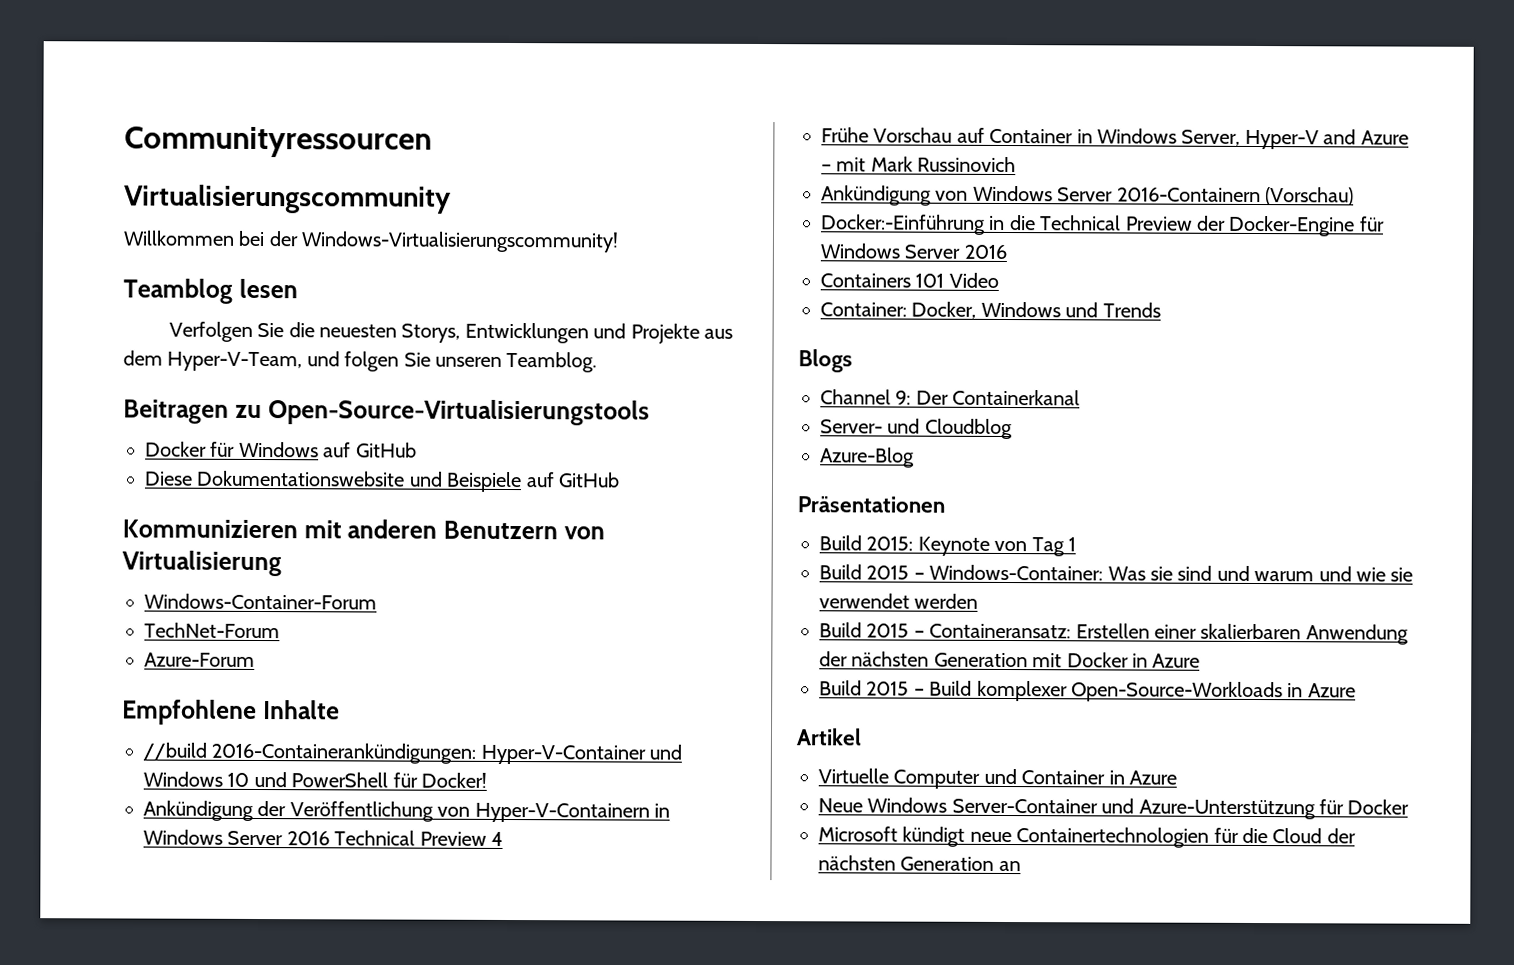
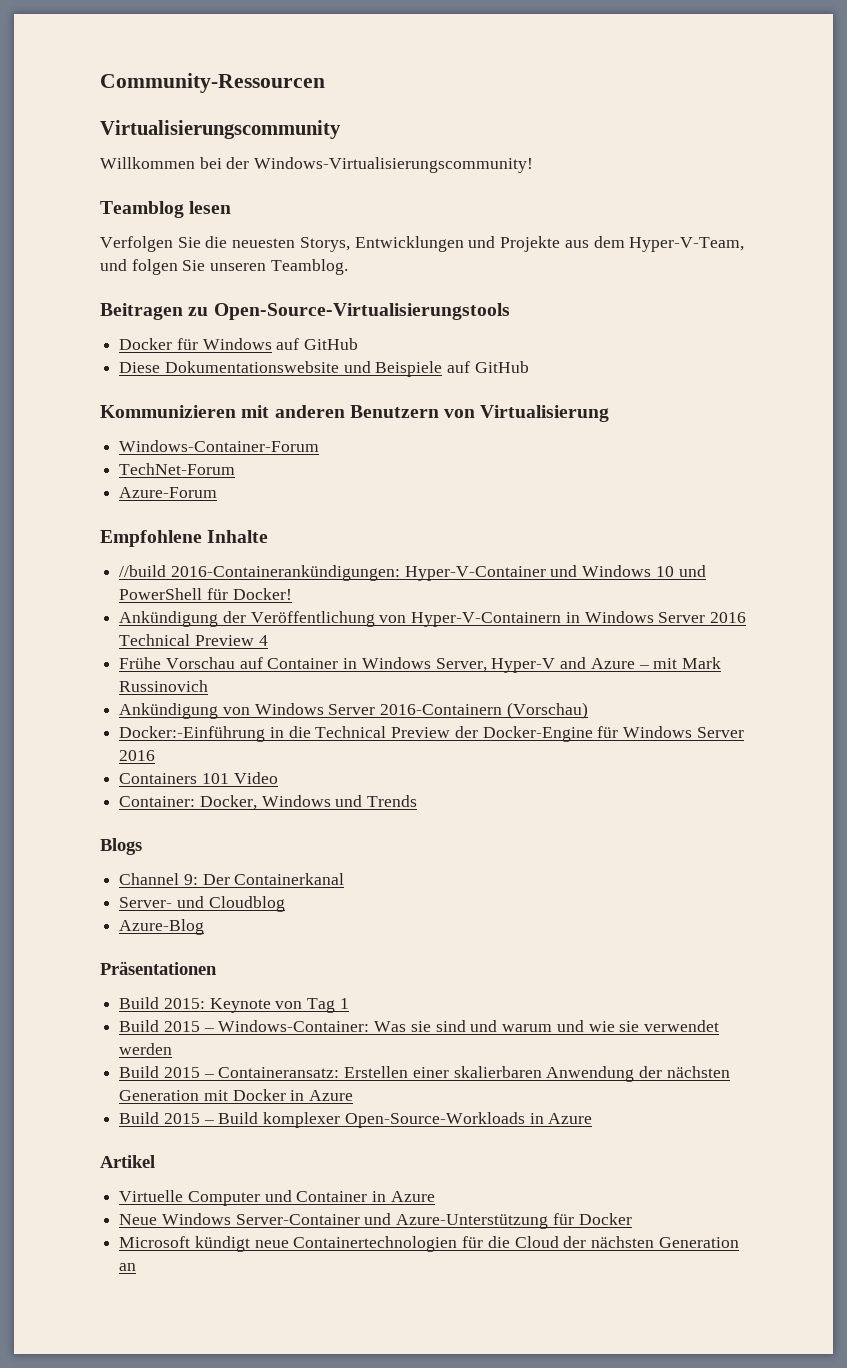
[124,126,432,158] Communityressourcen -> [100,73,325,93] Community-Ressourcen

